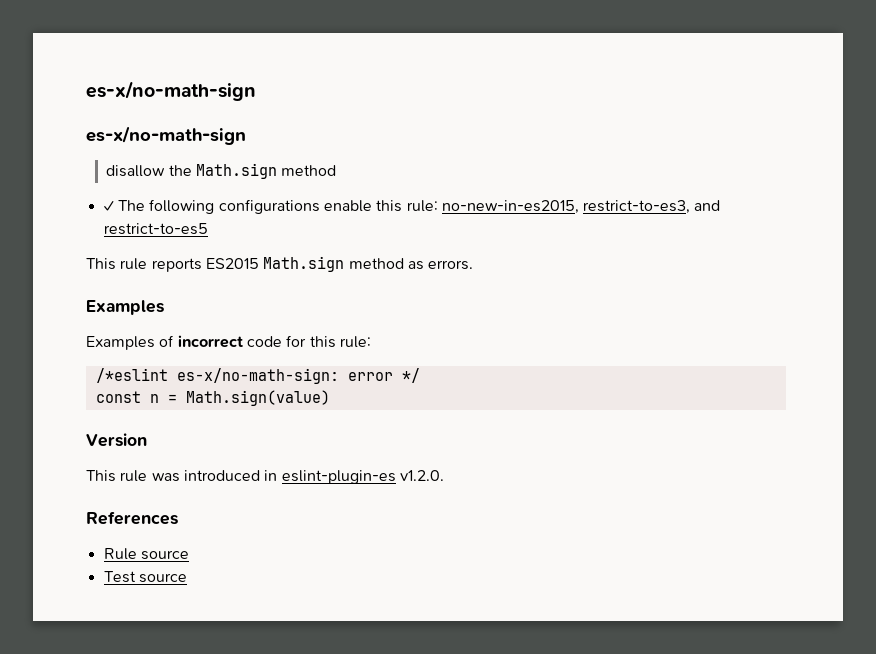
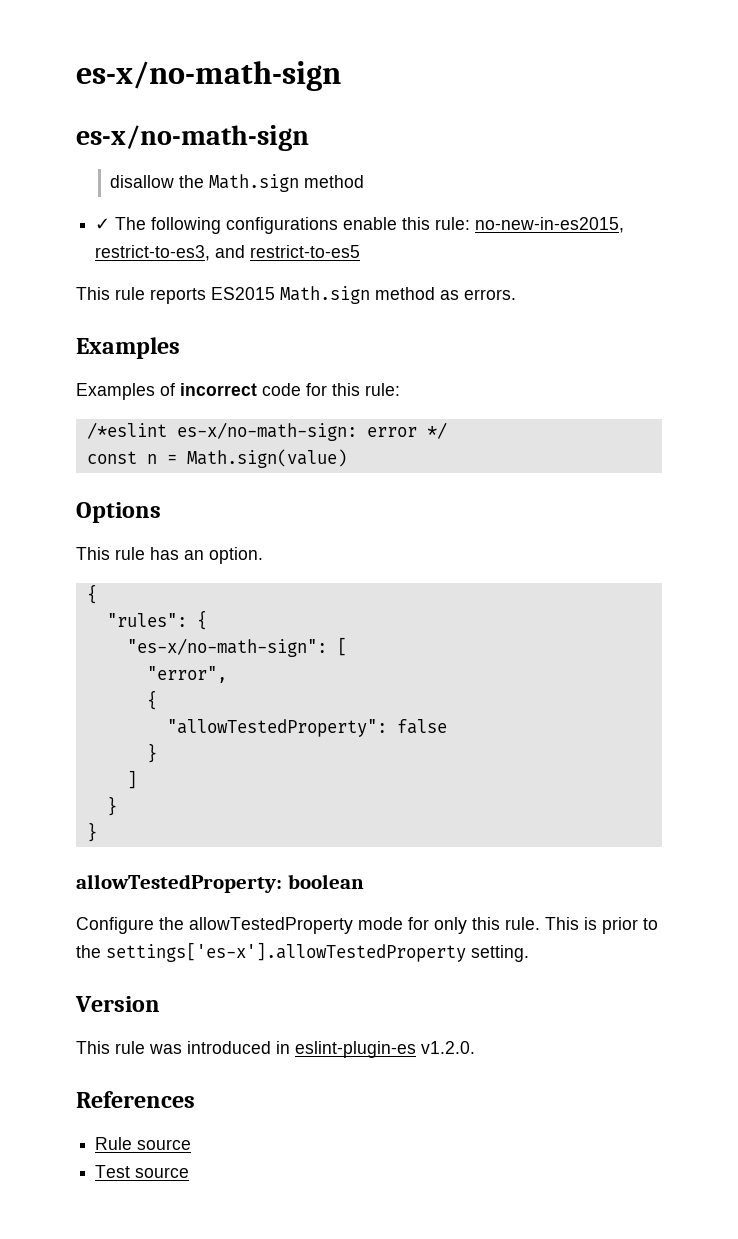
(330, 398) none -> [76,502,161,523] [76,547,263,564] [86,584,97,604] [106,610,207,630] [126,637,347,657] [146,666,227,683] [146,690,157,710] [166,719,447,737] [146,743,157,763] [126,770,137,789] [106,796,117,816] [86,822,97,842] [76,874,364,893] [76,917,658,934] [76,942,529,962] // Options // This rule has an option. // { // "rules": { // "es-x/no-math-sign": [ // "error", // { // "allowTestedProperty": false // } // ] // } // } // allowTestedProperty: boolean // Configure the allowTestedProperty mode for only this rule. This is prior to the settings['es-x'].allowTestedProperty setting.

